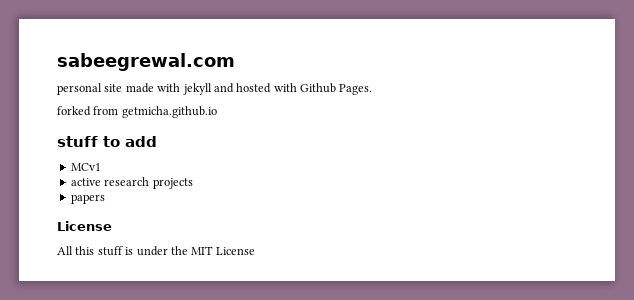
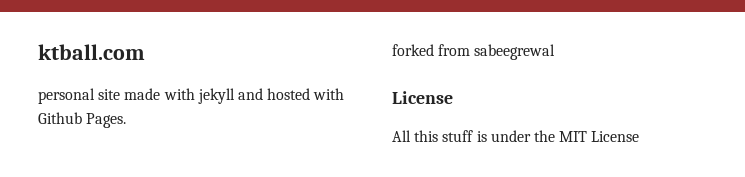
[57,53,235,71] sabeegrewal.com -> [38,44,145,60] ktball.com
[121,106,217,118] [57,136,157,147] [70,163,101,171] [70,177,193,189] [70,194,105,204] getmicha.github.io // stuff to add // MCv1 // active research projects // papers -> [474,44,556,60] sabeegrewal

